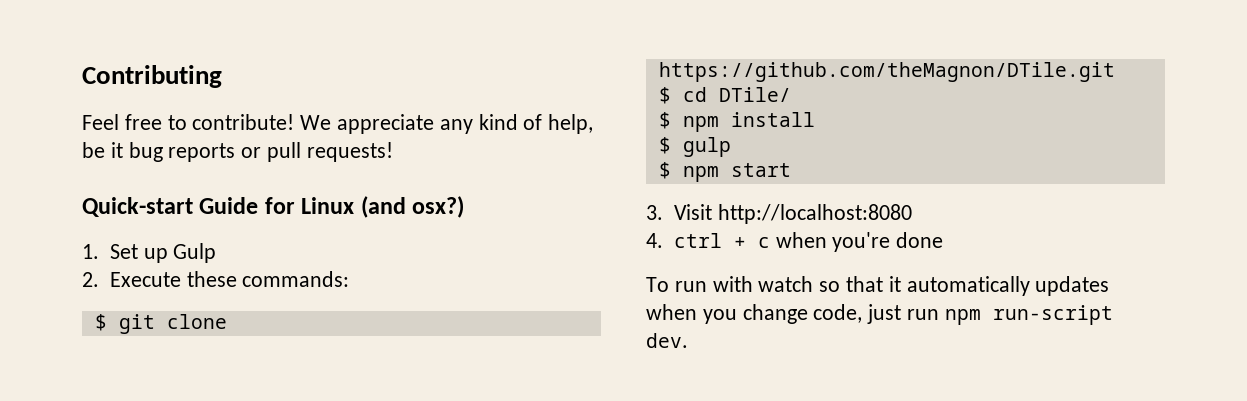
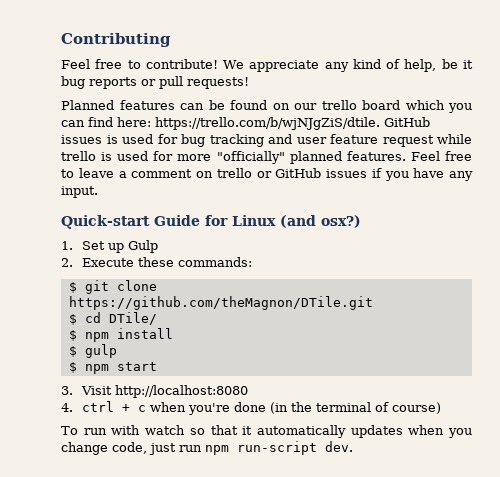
(393, 152) none -> [61,100,472,113] [61,117,430,130] [61,134,472,147] [61,151,472,164] [61,168,473,181] [61,186,98,198] // Planned features can be found on our trello board which you can find here: https://trello.com/b/wjNJgZiS/dtile. GitHub issues is used for bug tracking and user feature request while trello is used for more "officially" planned features. Feel free to leave a comment on trello or GitHub issues if you have any input.
(944, 240) none -> [269,402,441,414] (in the terminal of course)

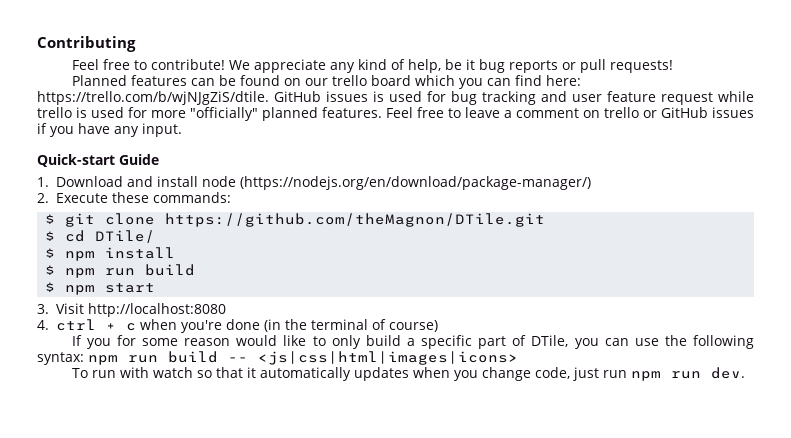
[205,215,361,228] [61,240,158,253] for Linux (and osx?) // 1. Set up Gulp -> [37,176,591,190] // 1. Download and install node (https://nodejs.org/en/download/package-manager/)
[84,344,117,358] gulp -> [65,264,196,278] npm run build
(441, 408) none -> [71,335,755,349] [37,351,518,365] // If you for some reason would like to only build a specific part of DTile, you can use the following syntax: npm run build -- <js|css|html|images|icons>
[237,441,317,455] run-script -> [670,371,701,379] run

